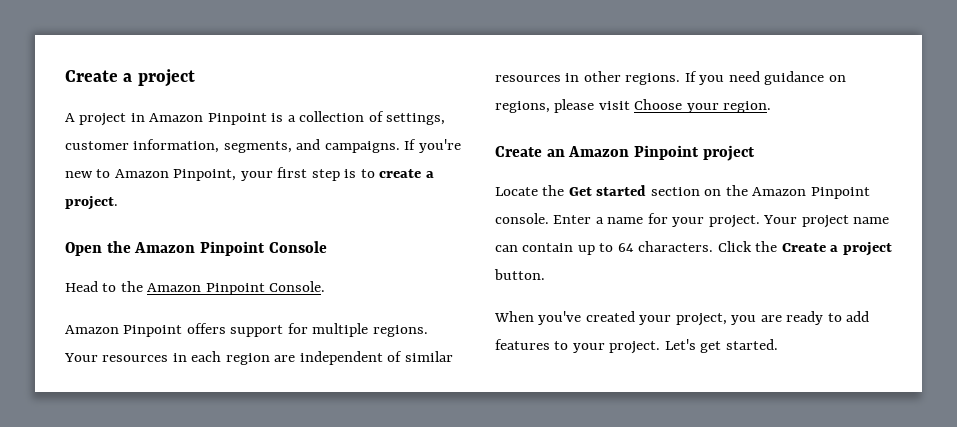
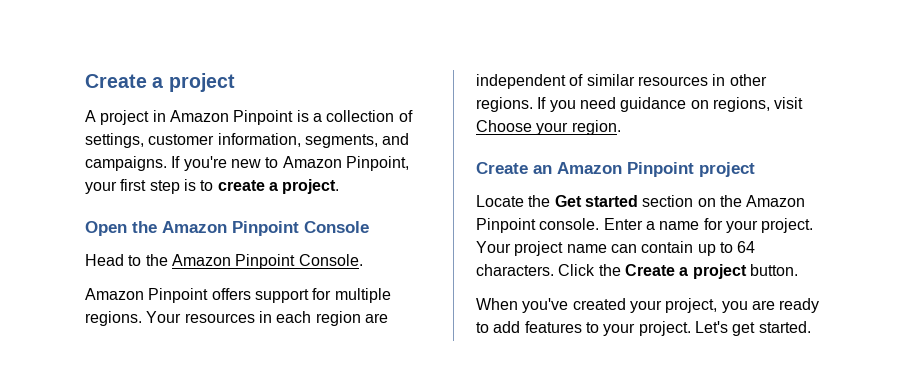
[554,99,595,113] please -> (770, 104) none

